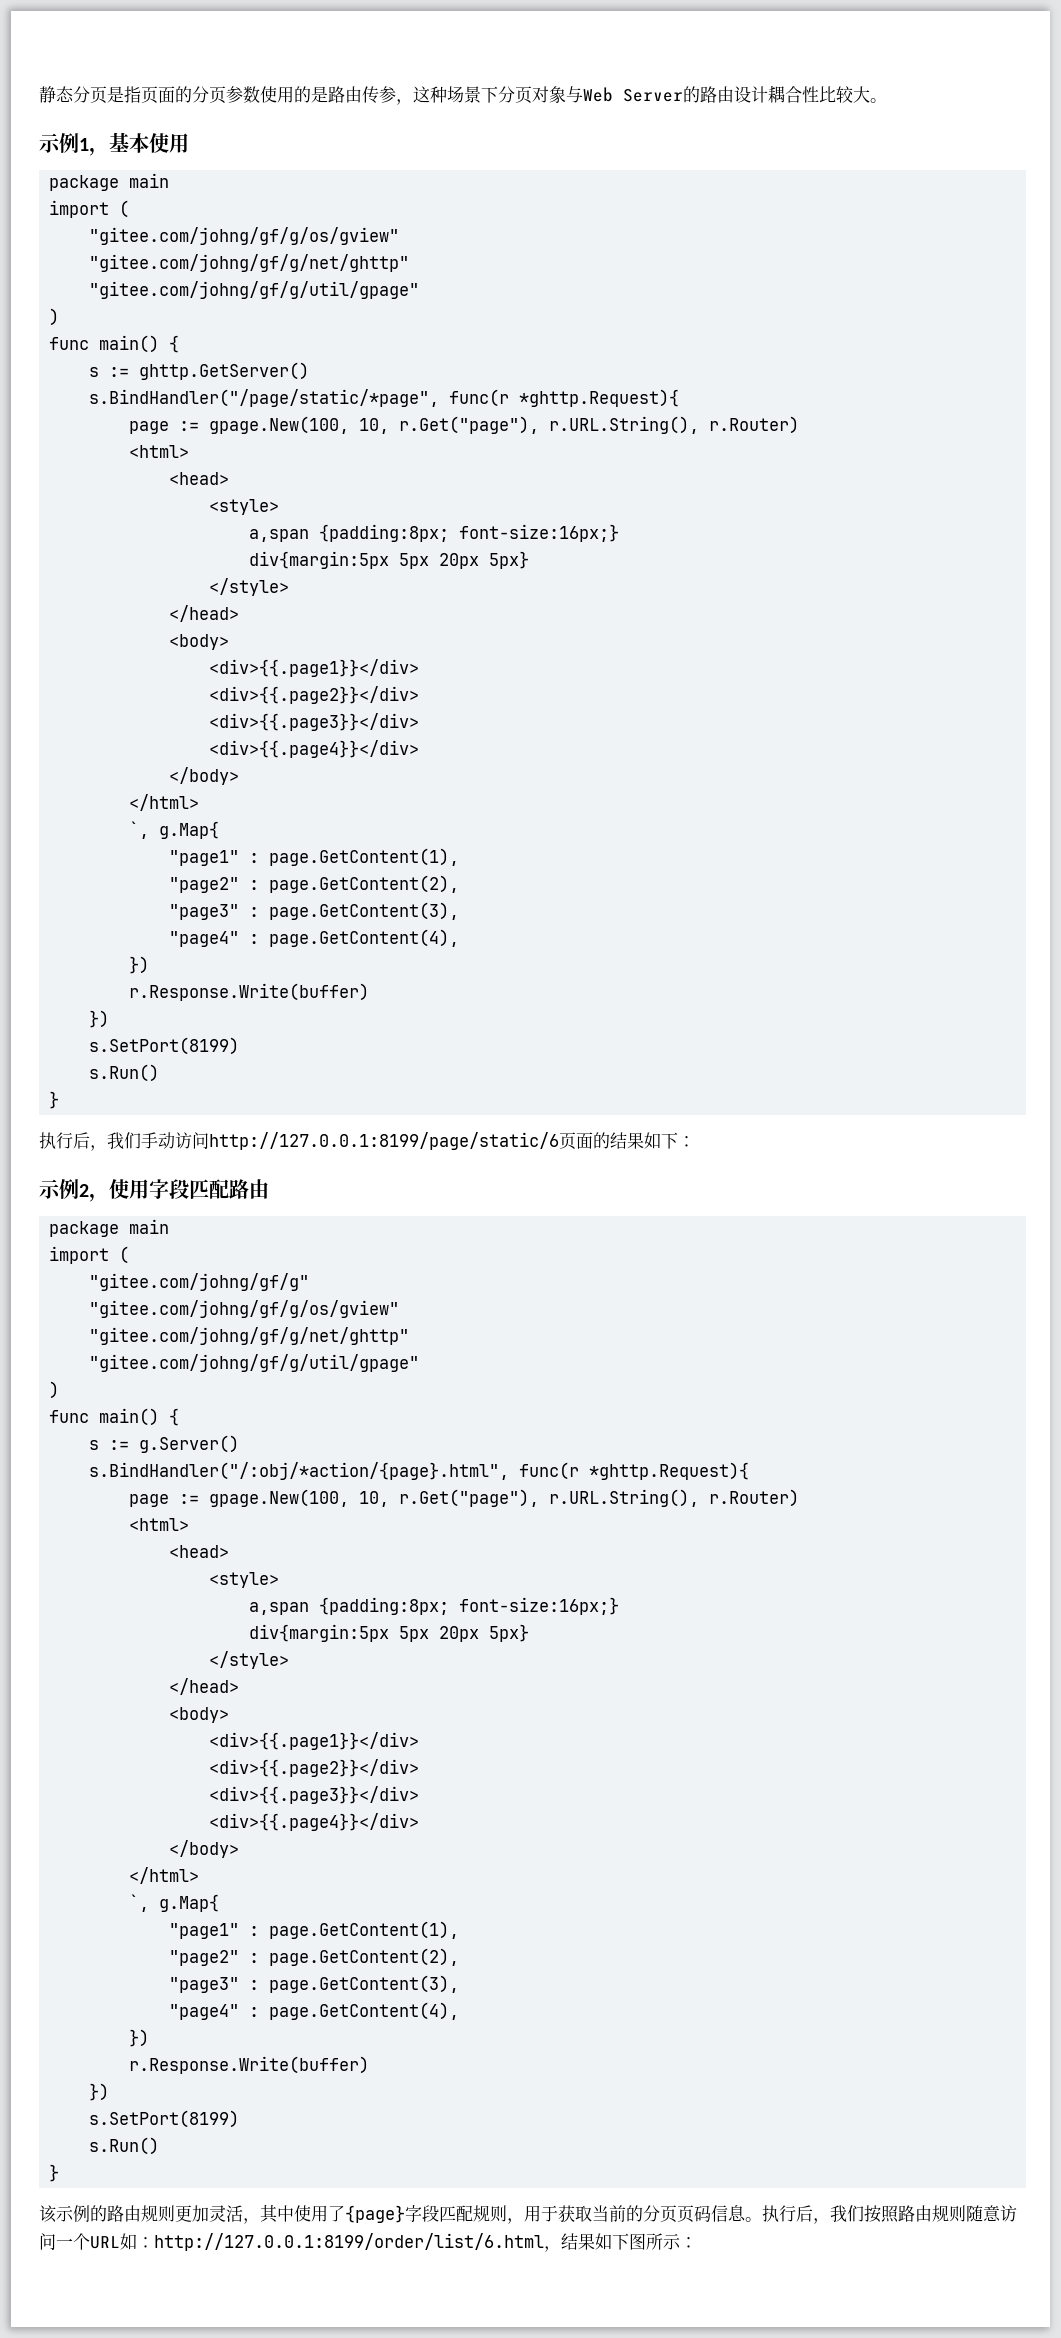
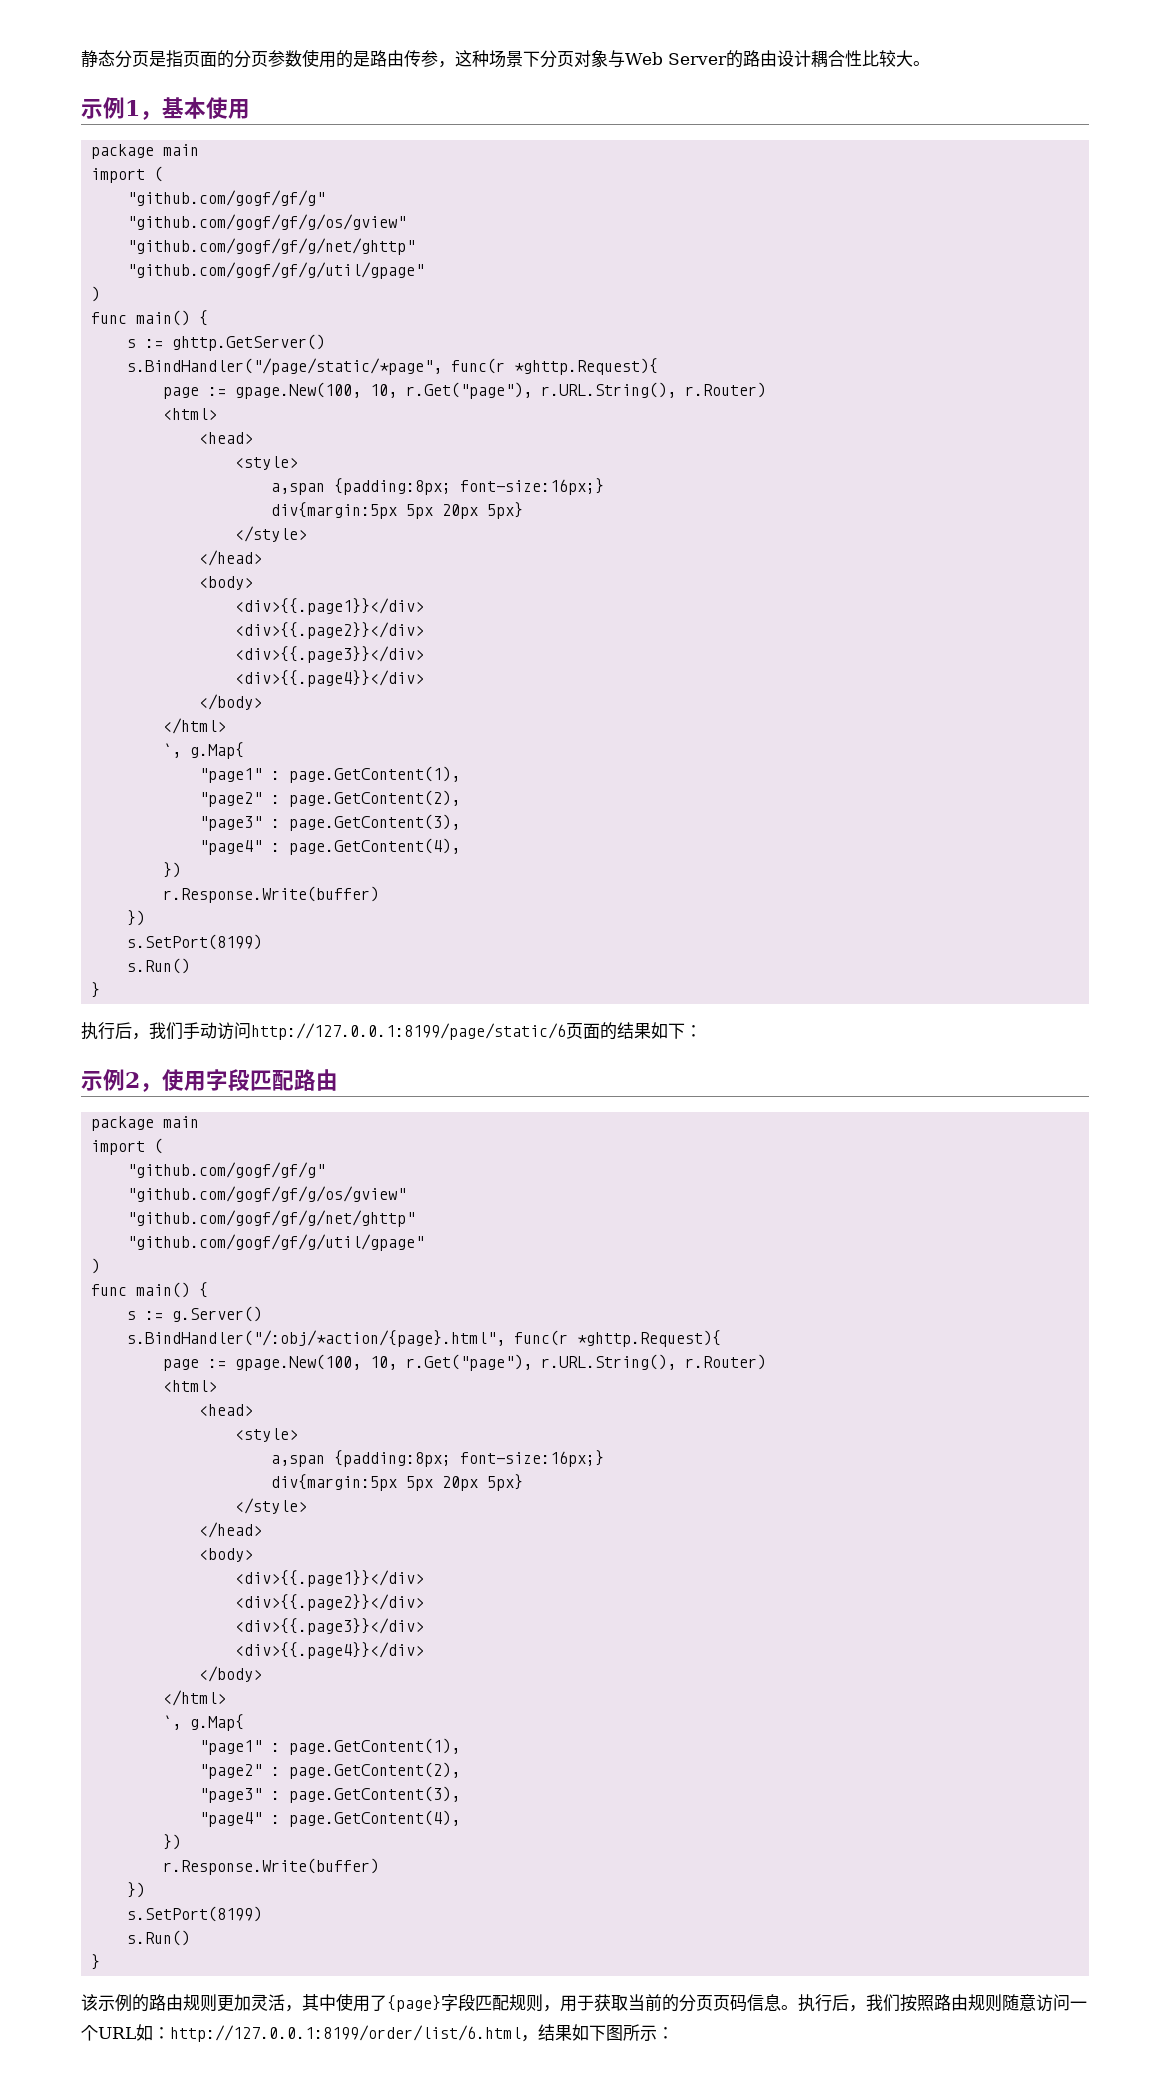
[89,227,400,245] [89,254,410,272] [89,281,420,299] "gitee.com/johng/gf/g/os/gview" // "gitee.com/johng/gf/g/net/ghttp" // "gitee.com/johng/gf/g/util/gpage" -> [127,190,326,206] [127,214,407,230] [127,238,416,255] [127,262,425,279] "github.com/gogf/gf/g" // "github.com/gogf/gf/g/os/gview" // "github.com/gogf/gf/g/net/ghttp" // "github.com/gogf/gf/g/util/gpage"
[89,1273,310,1291] [89,1300,400,1318] [89,1327,410,1345] [89,1354,420,1372] "gitee.com/johng/gf/g" // "gitee.com/johng/gf/g/os/gview" // "gitee.com/johng/gf/g/net/ghttp" // "gitee.com/johng/gf/g/util/gpage" -> [127,1162,326,1178] [127,1186,407,1202] [127,1210,416,1227] [127,1234,425,1251] "github.com/gogf/gf/g" // "github.com/gogf/gf/g/os/gview" // "github.com/gogf/gf/g/net/ghttp" // "github.com/gogf/gf/g/util/gpage"

